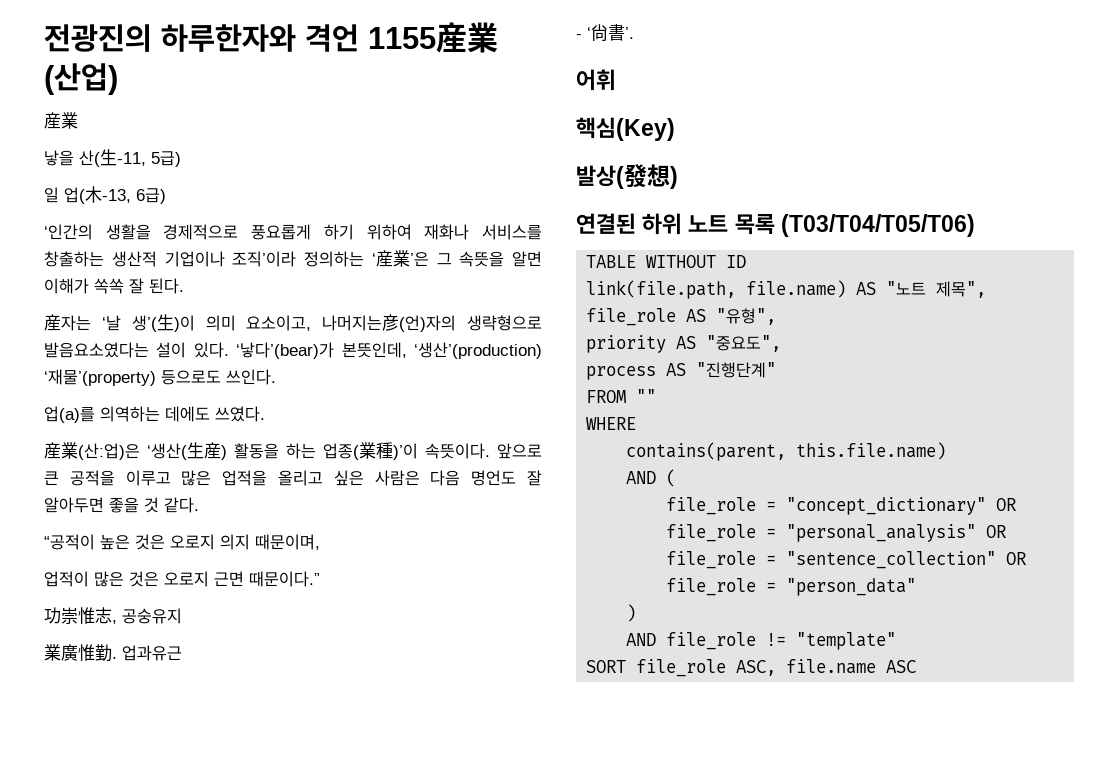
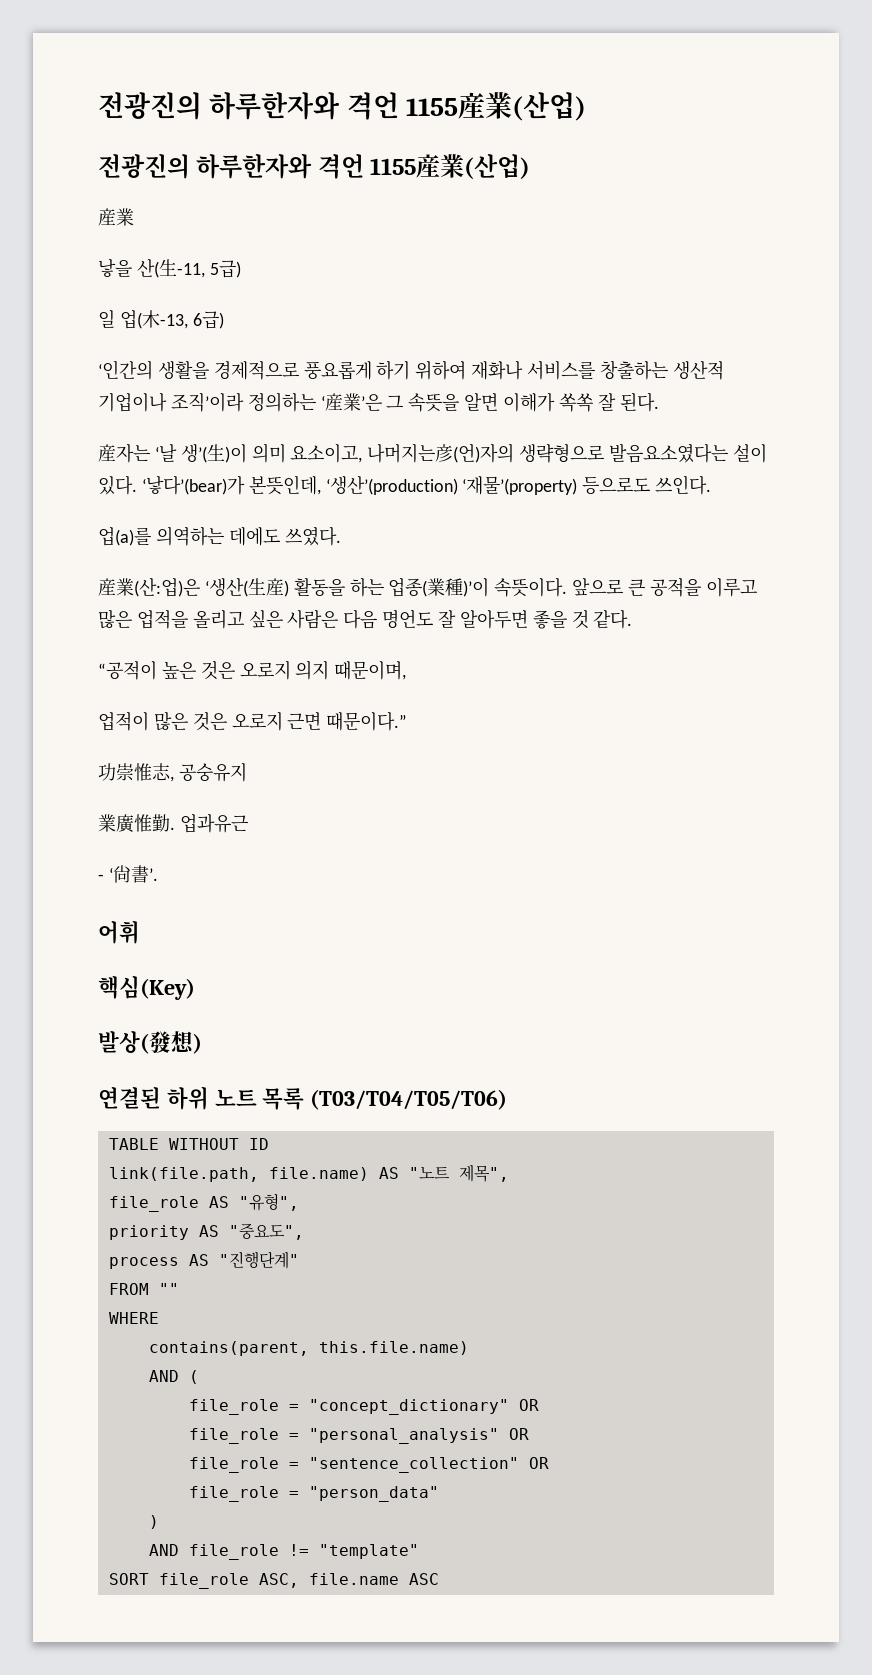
[44,22,498,53] [44,63,118,95] 전광진의 하루한자와 격언 1155産業(산업) -> [98,92,586,121] [98,154,531,179] 전광진의 하루한자와 격언 1155産業(산업) // 전광진의 하루한자와 격언 1155産業(산업)

